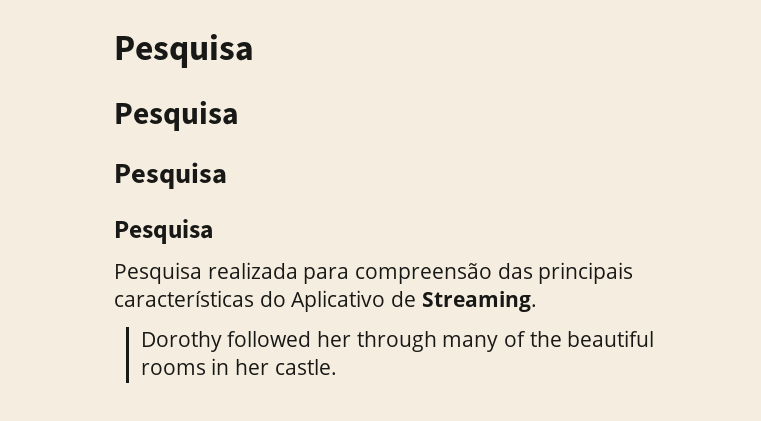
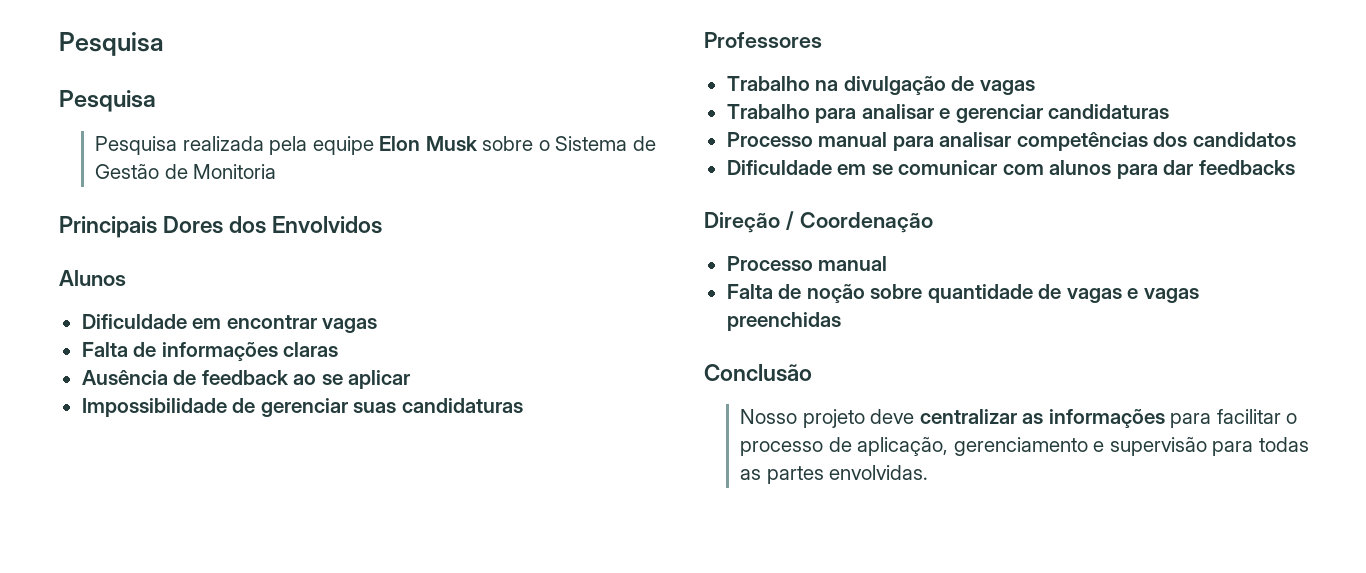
[114,34,254,68] [114,101,239,131] [114,162,227,189] [114,219,213,244] [114,262,634,284] [114,290,537,312] [140,330,655,352] [140,358,337,375] Pesquisa // Pesquisa // Pesquisa // Pesquisa // Pesquisa realizada para compreensão das principais características do Aplicativo de Streaming. // Dorothy followed her through many of the beautiful rooms in her castle. -> [59,32,164,56] [59,90,156,112] [95,136,656,155] [95,164,277,179] [59,216,383,238] [59,270,126,286] [81,314,378,333] [81,342,339,361] [81,370,411,389] [81,398,523,417] [704,32,822,48] [726,76,1035,95] [726,104,1170,123] [726,132,1296,151] [726,160,1295,179] [704,211,933,233] [726,256,888,271] [726,284,1199,303] [726,312,841,331] [704,364,812,382] [740,409,1298,428] [740,437,1309,456] [740,465,929,484] Pesquisa // Pesquisa // Pesquisa realizada pela equipe Elon Musk sobre o Sistema de Gestão de Monitoria // Principais Dores dos Envolvidos // Alunos // Dificuldade em encontrar vagas // Falta de informações claras // Ausência de feedback ao se aplicar // Impossibilidade de gerenciar suas candidaturas // Professores // Trabalho na divulgação de vagas // Trabalho para analisar e gerenciar candidaturas // Processo manual para analisar competências dos candidatos // Dificuldade em se comunicar com alunos para dar feedbacks // Direção / Coordenação // Processo manual // Falta de noção sobre quantidade de vagas e vagas preenchidas // Conclusão // Nosso projeto deve centralizar as informações para facilitar o processo de aplicação, gerenciamento e supervisão para todas as partes envolvidas.

